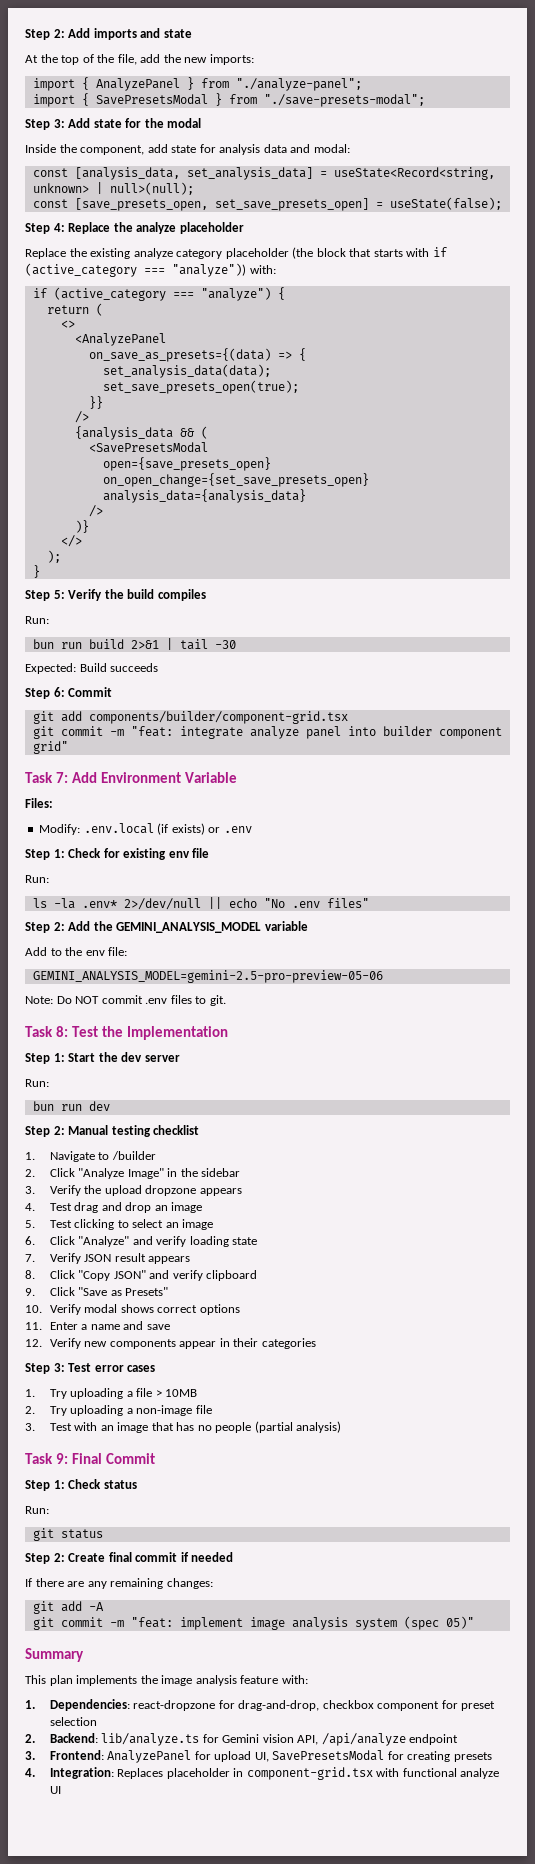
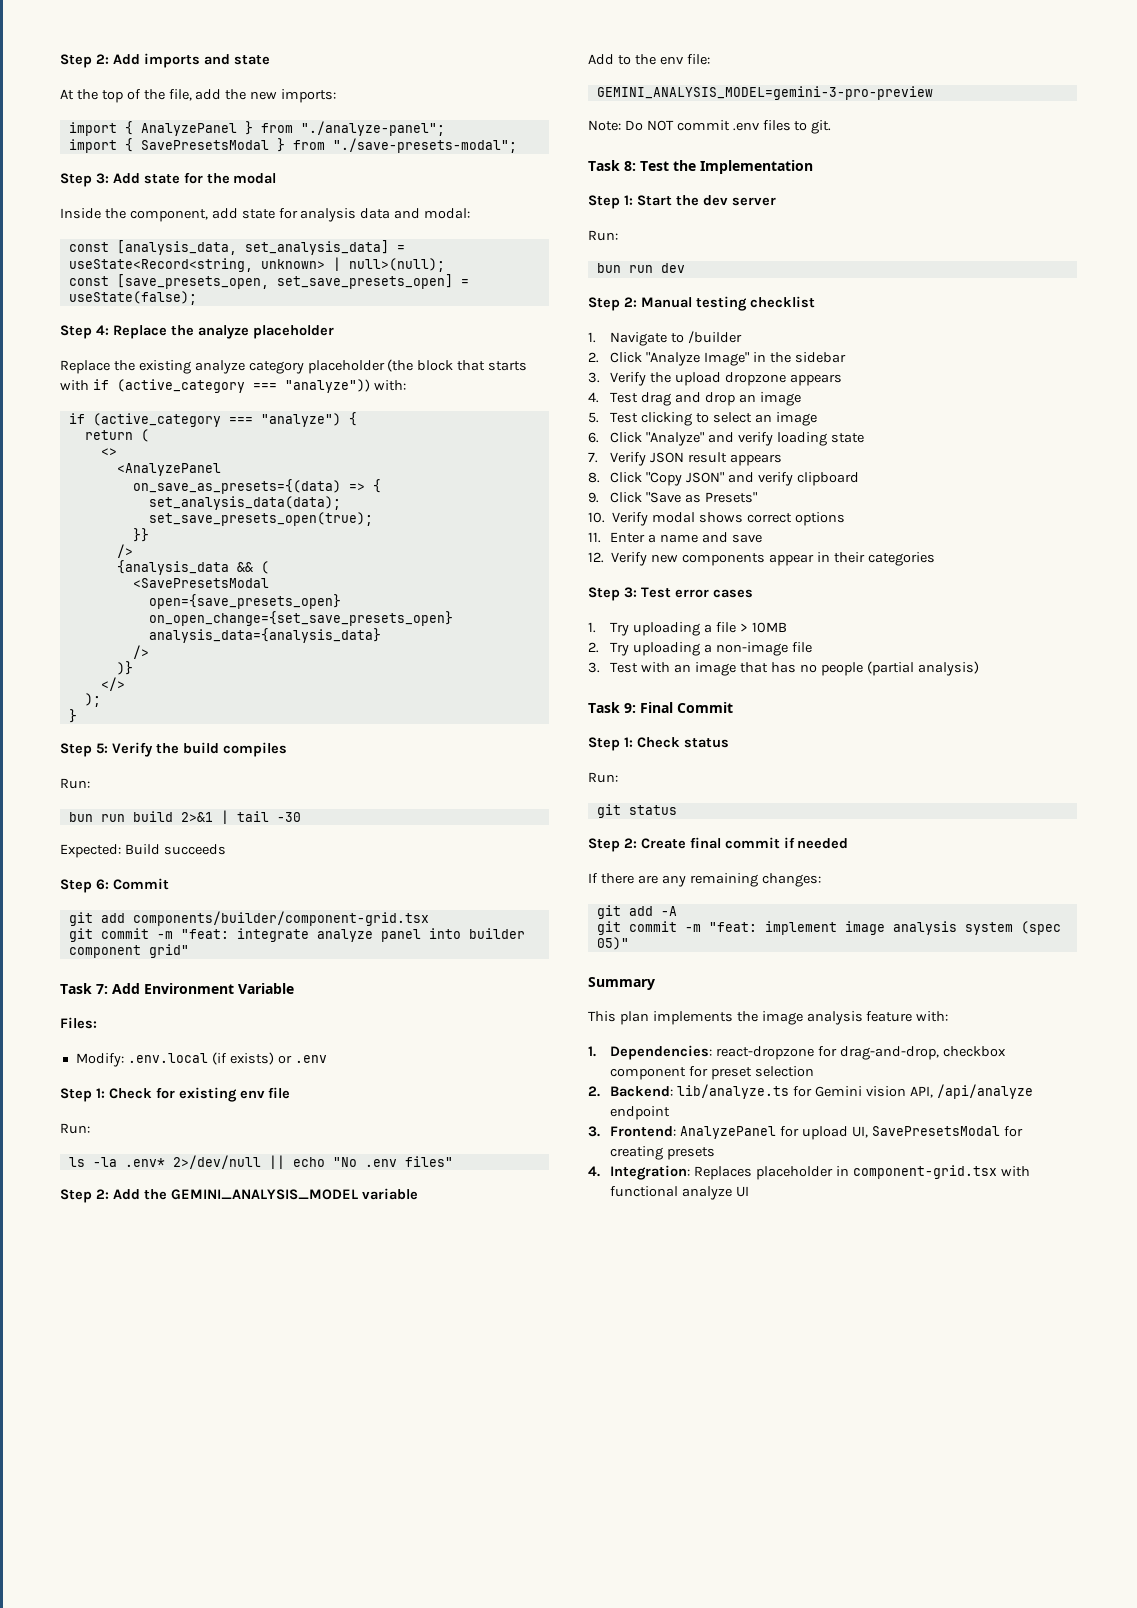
[32,970,383,983] GEMINI_ANALYSIS_MODEL=gemini-2.5-pro-preview-05-06 -> [596,86,933,100] GEMINI_ANALYSIS_MODEL=gemini-3-pro-preview

